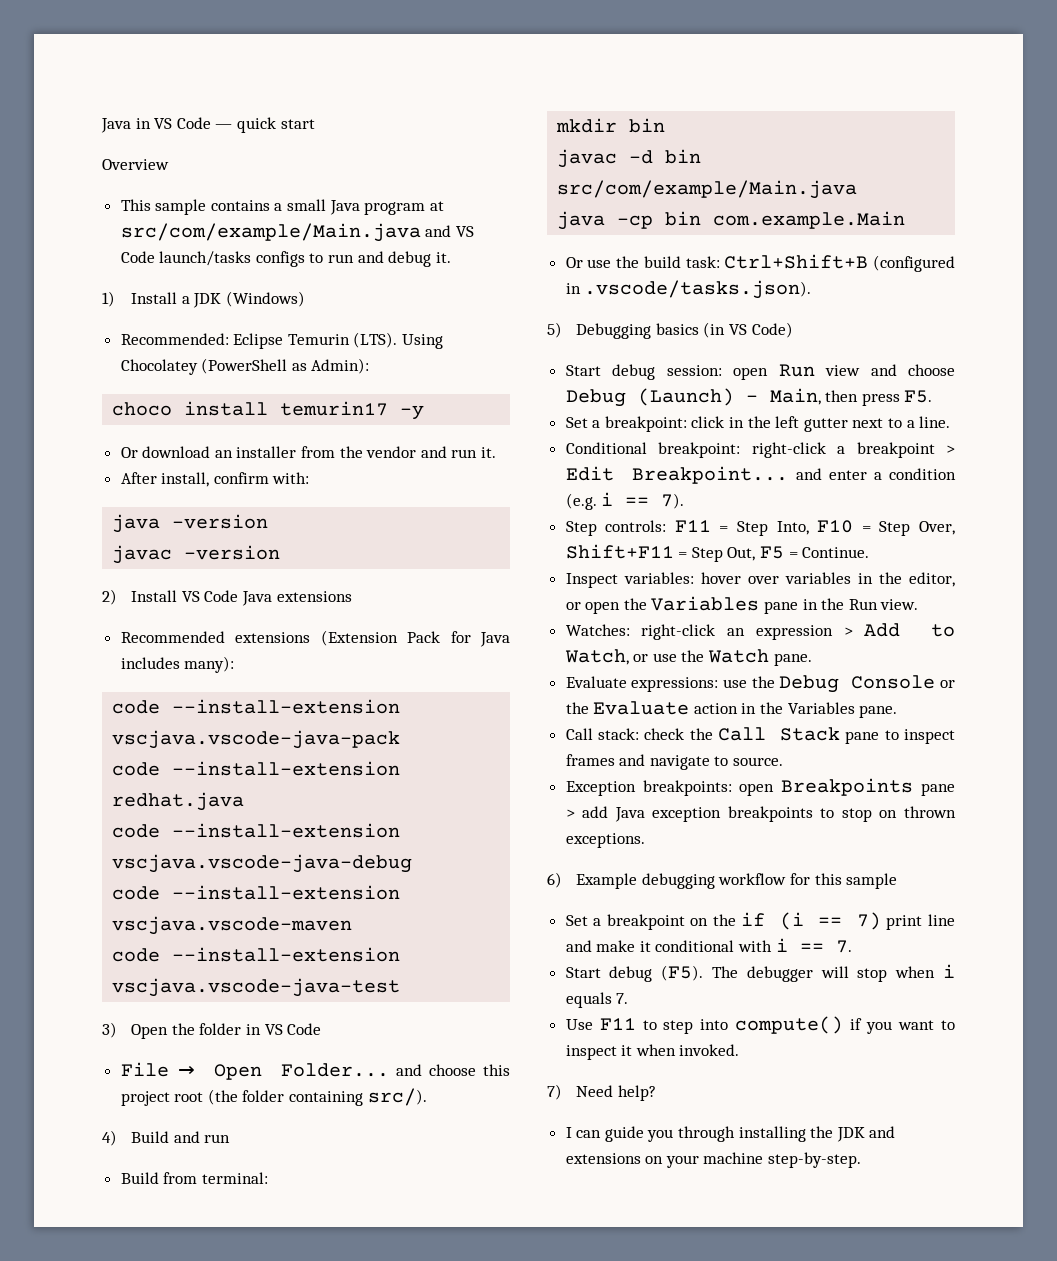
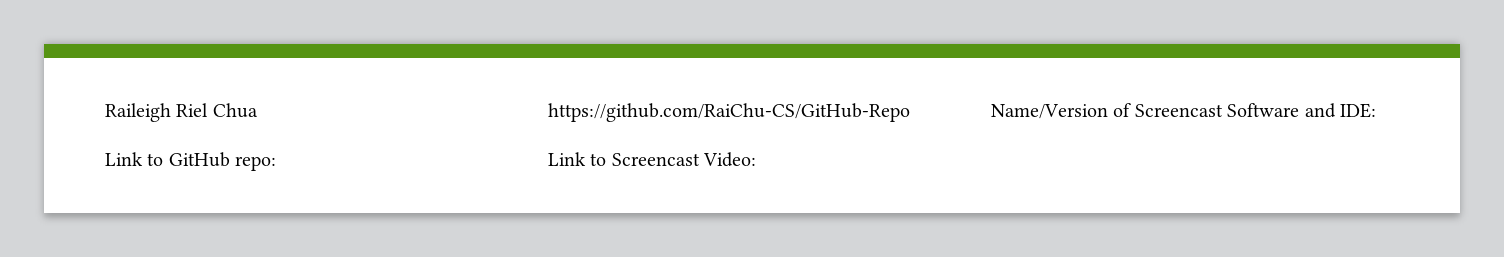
[101,117,315,133] [102,159,169,170] [120,199,444,215] [120,223,474,242] [120,251,451,267] [102,291,305,308] [120,332,444,349] [120,358,370,375] [112,401,425,420] [120,446,497,458] [120,472,310,487] [112,514,269,533] [112,545,281,564] [102,589,352,606] [120,630,510,647] [120,656,235,673] [112,699,401,714] [112,730,401,749] [112,761,401,776] [112,792,245,811] [112,823,401,838] [112,854,413,873] [112,885,401,900] [112,916,353,935] [112,947,401,962] [112,978,401,997] [102,1022,322,1039] [120,1062,510,1080] [120,1088,427,1106] [102,1130,231,1146] [120,1172,268,1184] [556,118,666,133] [557,149,702,168] [557,180,858,199] [557,211,906,230] [565,254,955,272] [565,280,812,299] [547,322,793,339] [565,364,955,380] [565,388,933,407] [565,416,951,432] [565,442,955,458] [565,466,956,484] [565,492,685,510] [565,520,956,536] [565,544,870,562] [565,572,955,588] [565,596,919,614] [565,623,955,640] [564,649,812,666] [565,675,955,693] [565,701,898,718] [565,727,955,744] [565,754,784,770] [565,778,955,796] [565,806,957,822] [565,833,645,848] [547,872,898,889] [565,912,955,930] [565,938,852,953] [565,964,955,982] [565,992,629,1008] [565,1016,955,1034] [565,1044,740,1060] [547,1084,656,1101] [565,1126,896,1142] [565,1152,862,1168] Java in VS Code — quick start // Overview // This sample contains a small Java program at src/com/example/Main.java and VS Code launch/tasks configs to run and debug it. // 1) Install a JDK (Windows) // Recommended: Eclipse Temurin (LTS). Using Chocolatey (PowerShell as Admin): // choco install temurin17 -y // Or download an installer from the vendor and run it. // After install, confirm with: // java -version // javac -version // 2) Install VS Code Java extensions // Recommended extensions (Extension Pack for Java includes many): // code --install-extension vscjava.vscode-java-pack // code --install-extension redhat.java // code --install-extension vscjava.vscode-java-debug // code --install-extension vscjava.vscode-maven // code --install-extension vscjava.vscode-java-test // 3) Open the folder in VS Code // File → Open Folder... and choose this project root (the folder containing src/). // 4) Build and run // Build from terminal: // mkdir bin // javac -d bin src/com/example/Main.java // java -cp bin com.example.Main // Or use the build task: Ctrl+Shift+B (configured in .vscode/tasks.json). // 5) Debugging basics (in VS Code) // Start debug session: open Run view and choose Debug (Launch) - Main, then press F5. // Set a breakpoint: click in the left gutter next to a line. // Conditional breakpoint: right-click a breakpoint > Edit Breakpoint... and enter a condition (e.g. i == 7). // Step controls: F11 = Step Into, F10 = Step Over, Shift+F11 = Step Out, F5 = Continue. // Inspect variables: hover over variables in the editor, or open the Variables pane in the Run view. // Watches: right-click an expression > Add to Watch, or use the Watch pane. // Evaluate expressions: use the Debug Console or the Evaluate action in the Variables pane. // Call stack: check the Call Stack pane to inspect frames and navigate to source. // Exception breakpoints: open Breakpoints pane > add Java exception breakpoints to stop on thrown exceptions. // 6) Example debugging workflow for this sample // Set a breakpoint on the if (i == 7) print line and make it conditional with i == 7. // Start debug (F5). The debugger will stop when i equals 7. // Use F11 to step into compute() if you want to inspect it when invoked. // 7) Need help? // I can guide you through installing the JDK and extensions on your machine step-by-step. -> [105,103,258,122] [105,152,277,171] [548,103,910,122] [548,152,757,167] [991,103,1376,119] Raileigh Riel Chua // Link to GitHub repo: https://github.com/RaiChu-CS/GitHub-Repo // Link to Screencast Video: // Name/Version of Screencast Software and IDE:

